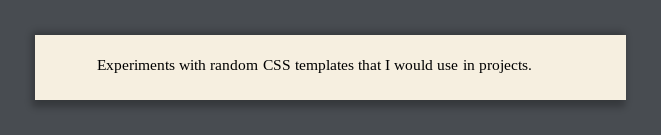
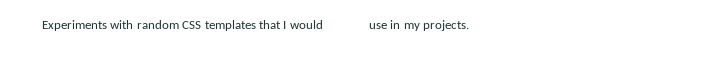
(475, 65) none -> [403,23,420,31] my

